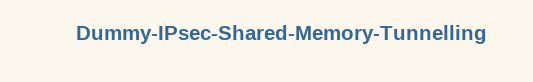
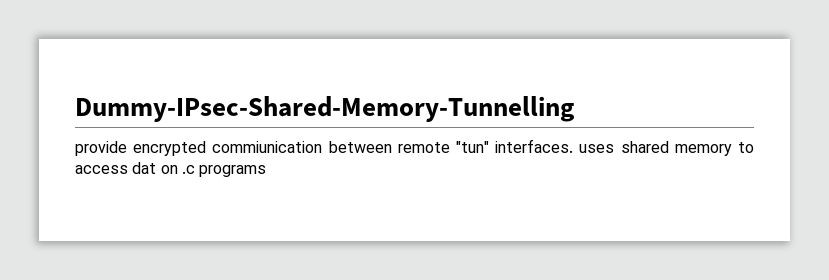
(487, 34) none -> [75,139,755,156] [75,162,267,177] // provide encrypted commiunication between remote "tun" interfaces. uses shared memory to access dat on .c programs

